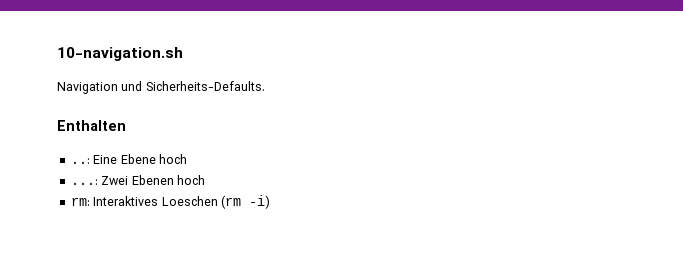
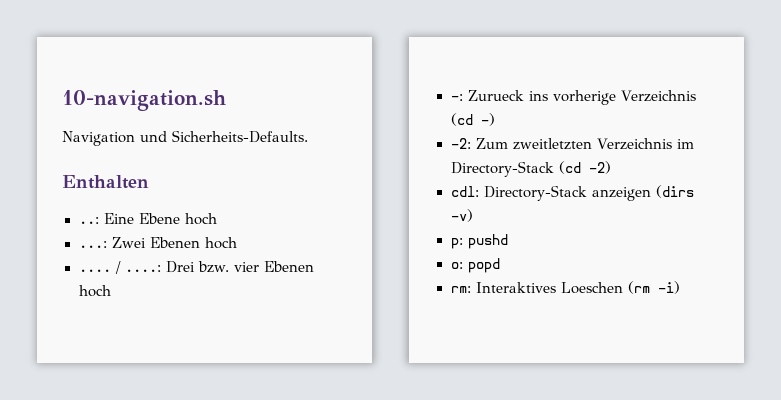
(205, 180) none -> [78,261,315,274] [78,285,111,297] [450,90,697,105] [450,113,495,126] [450,138,695,150] [450,161,611,177] [450,185,694,201] [450,209,473,222] [450,234,508,249] [450,258,500,273] // .... / ....: Drei bzw. vier Ebenen hoch // -: Zurueck ins vorherige Verzeichnis (cd -) // -2: Zum zweitletzten Verzeichnis im Directory-Stack (cd -2) // cdl: Directory-Stack anzeigen (dirs -v) // p: pushd // o: popd

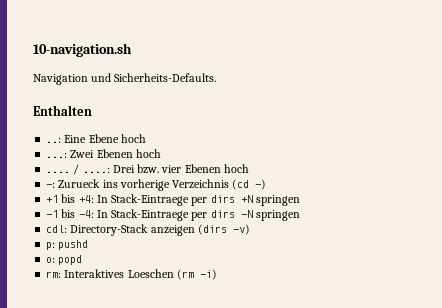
[450,138,695,150] [450,161,611,177] -2: Zum zweitletzten Verzeichnis im Directory-Stack (cd -2) -> [46,194,300,206] [46,209,300,221] +1 bis +4: In Stack-Eintraege per dirs +N springen // -1 bis -4: In Stack-Eintraege per dirs -N springen

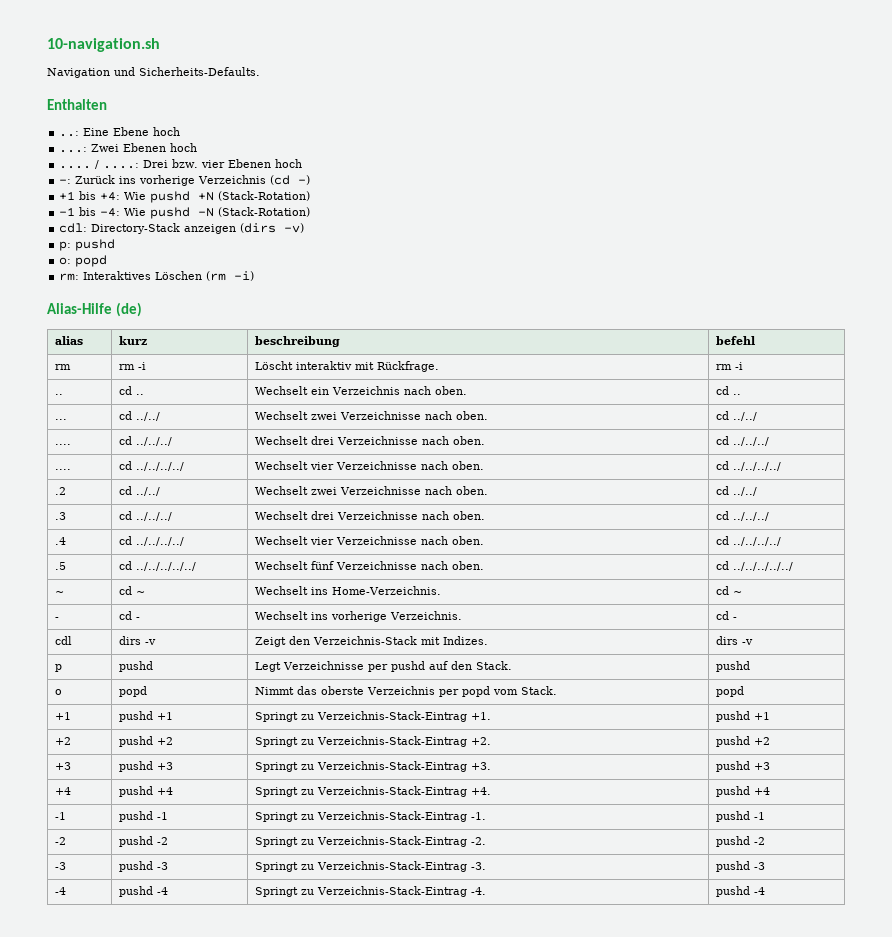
[58,179,101,188] Zurueck -> [75,175,116,184] Zurück
[96,194,300,206] [46,209,300,221] In Stack-Eintraege per dirs +N springen // -1 bis -4: In Stack-Eintraege per dirs -N springen -> [124,191,311,203] [59,207,311,219] Wie pushd +N (Stack-Rotation) // -1 bis -4: Wie pushd -N (Stack-Rotation)
[127,269,174,278] Loeschen -> [155,271,203,280] Löschen
(217, 274) none -> [47,302,142,317] [54,336,83,345] [118,336,147,345] [254,336,340,347] [715,336,755,345] [54,364,71,370] [118,362,146,370] [254,361,439,372] [715,362,743,370] [54,394,63,395] [118,386,144,395] [254,386,467,395] [715,386,741,395] [54,419,67,420] [118,411,160,421] [254,411,488,420] [715,411,757,421] [54,444,71,445] [118,436,172,446] [254,436,485,445] [715,436,769,446] [54,469,71,470] [118,461,184,471] [254,461,484,470] [715,461,781,471] [54,487,66,495] [118,486,160,496] [254,486,488,495] [715,486,757,496] [54,512,66,520] [118,511,172,521] [254,511,485,520] [715,511,769,521] [54,537,66,545] [118,536,184,546] [254,536,484,545] [715,536,781,546] [54,562,66,570] [118,561,196,571] [254,561,484,570] [715,561,793,571] [54,590,64,595] [118,586,145,595] [254,586,441,595] [715,586,742,595] [54,617,59,620] [118,611,140,620] [254,611,462,622] [715,611,737,620] [54,636,72,645] [118,636,156,645] [254,636,488,647] [715,636,753,645] [54,664,62,672] [118,661,153,672] [254,661,512,672] [715,661,750,672] [54,689,62,695] [118,686,147,697] [254,686,557,697] [715,686,744,697] [54,712,71,720] [118,711,173,722] [254,711,491,722] [715,711,770,722] [54,737,71,745] [118,736,173,747] [254,736,491,747] [715,736,770,747] [54,762,71,770] [118,761,173,772] [254,761,491,772] [715,761,770,772] [54,787,71,795] [118,786,173,797] [254,786,491,797] [715,786,770,797] [54,812,66,820] [118,811,168,822] [254,811,486,822] [715,811,765,822] [54,837,66,845] [118,836,168,847] [254,836,486,847] [715,836,765,847] [54,862,66,870] [118,861,168,872] [254,861,486,872] [715,861,765,872] [54,887,66,895] [118,886,168,897] [254,886,486,897] [715,886,765,897] // Alias-Hilfe (de) // alias | kurz | beschreibung | befehl // rm | rm -i | Löscht interaktiv mit Rückfrage. | rm -i // .. | cd .. | Wechselt ein Verzeichnis nach oben. | cd .. // ... | cd ../../ | Wechselt zwei Verzeichnisse nach oben. | cd ../../ // .... | cd ../../../ | Wechselt drei Verzeichnisse nach oben. | cd ../../../ // .... | cd ../../../../ | Wechselt vier Verzeichnisse nach oben. | cd ../../../../ // .2 | cd ../../ | Wechselt zwei Verzeichnisse nach oben. | cd ../../ // .3 | cd ../../../ | Wechselt drei Verzeichnisse nach oben. | cd ../../../ // .4 | cd ../../../../ | Wechselt vier Verzeichnisse nach oben. | cd ../../../../ // .5 | cd ../../../../../ | Wechselt fünf Verzeichnisse nach oben. | cd ../../../../../ // ~ | cd ~ | Wechselt ins Home-Verzeichnis. | cd ~ // - | cd - | Wechselt ins vorherige Verzeichnis. | cd - // cdl | dirs -v | Zeigt den Verzeichnis-Stack mit Indizes. | dirs -v // p | pushd | Legt Verzeichnisse per pushd auf den Stack. | pushd // o | popd | Nimmt das oberste Verzeichnis per popd vom Stack. | popd // +1 | pushd +1 | Springt zu Verzeichnis-Stack-Eintrag +1. | pushd +1 // +2 | pushd +2 | Springt zu Verzeichnis-Stack-Eintrag +2. | pushd +2 // +3 | pushd +3 | Springt zu Verzeichnis-Stack-Eintrag +3. | pushd +3 // +4 | pushd +4 | Springt zu Verzeichnis-Stack-Eintrag +4. | pushd +4 // -1 | pushd -1 | Springt zu Verzeichnis-Stack-Eintrag -1. | pushd -1 // -2 | pushd -2 | Springt zu Verzeichnis-Stack-Eintrag -2. | pushd -2 // -3 | pushd -3 | Springt zu Verzeichnis-Stack-Eintrag -3. | pushd -3 // -4 | pushd -4 | Springt zu Verzeichnis-Stack-Eintrag -4. | pushd -4

